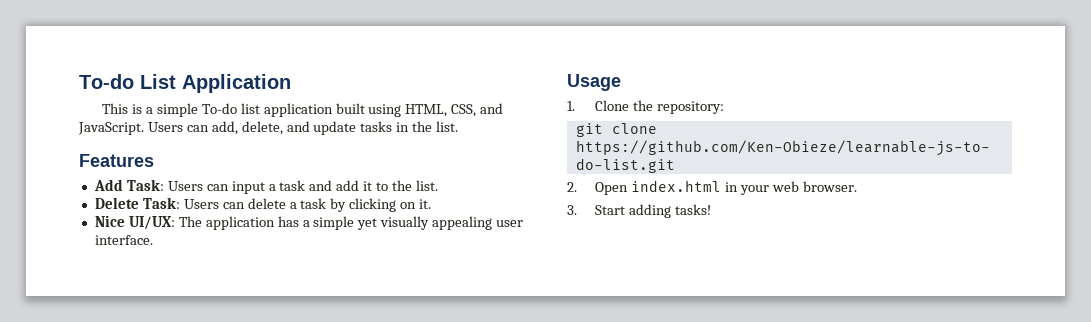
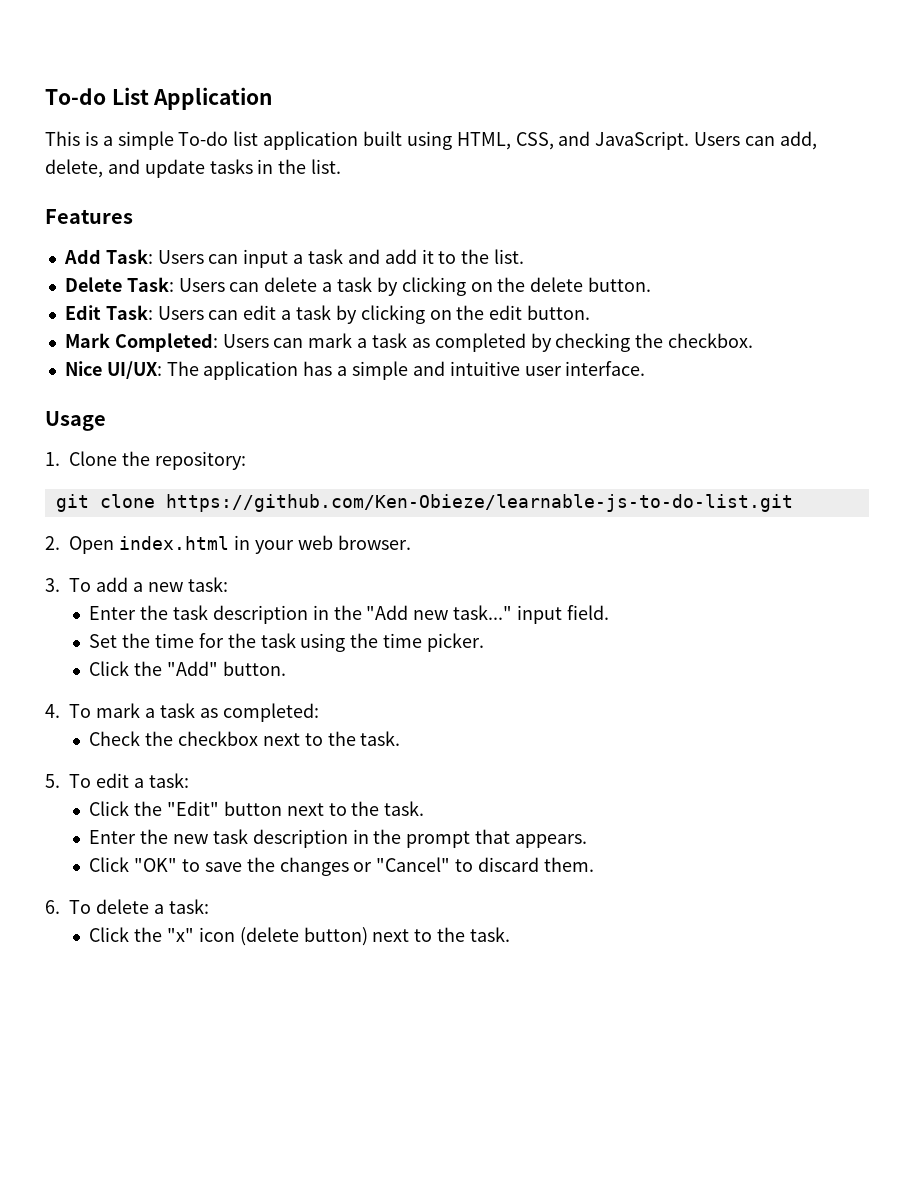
[419,199,432,209] it. -> [497,277,652,292] [64,305,591,324] [64,333,754,352] the delete button. // Edit Task: Users can edit a task by clicking on the edit button. // Mark Completed: Users can mark a task as completed by checking the checkbox.
[357,216,493,230] yet visually appealing -> [412,361,520,376] and intuitive
[595,204,712,218] Start adding tasks! -> [69,577,228,592] [89,605,609,624] [89,633,485,652] [89,661,286,676] [45,703,319,722] [89,731,401,746] [45,773,190,788] [89,801,425,816] [89,829,588,848] [89,857,594,876] [45,899,210,914] [89,927,511,946] To add a new task: // Enter the task description in the "Add new task..." input field. // Set the time for the task using the time picker. // Click the "Add" button. // 4. To mark a task as completed: // Check the checkbox next to the task. // 5. To edit a task: // Click the "Edit" button next to the task. // Enter the new task description in the prompt that appears. // Click "OK" to save the changes or "Cancel" to discard them. // 6. To delete a task: // Click the "x" icon (delete button) next to the task.

